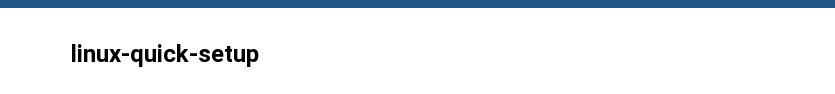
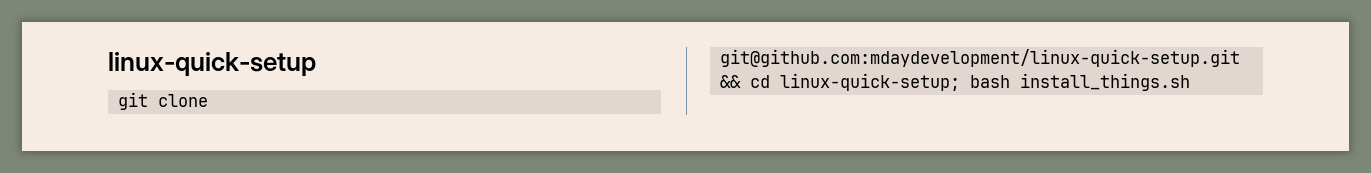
(259, 55) none -> [117,92,208,110] [719,49,1240,67] [719,73,1190,91] // git clone git@github.com:mdaydevelopment/linux-quick-setup.git && cd linux-quick-setup; bash install_things.sh

